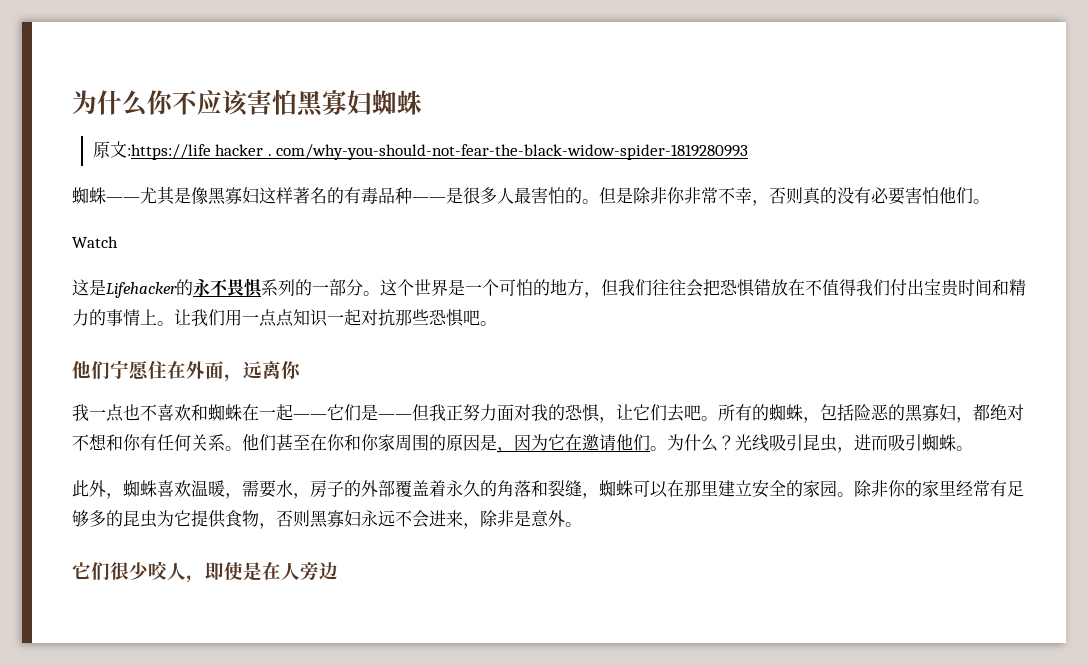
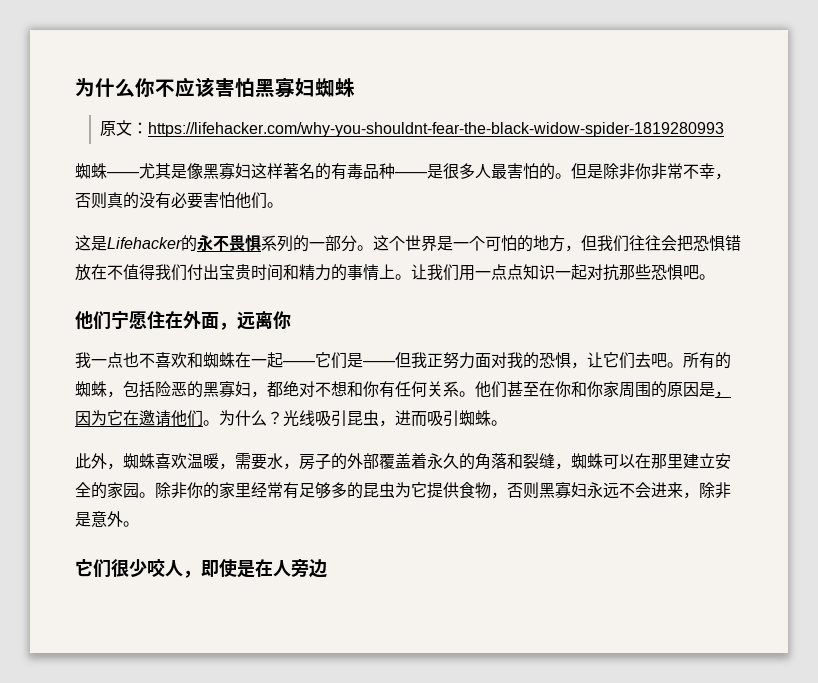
[126,144,749,160] :https://life hacker . com/why-you-should-not-fear-the-black-widow-spider-1819280993 -> [132,122,725,137] ：https://lifehacker.com/why-you-shouldnt-fear-the-black-widow-spider-1819280993
[72,236,118,248] // Watch -> (283, 205) none

